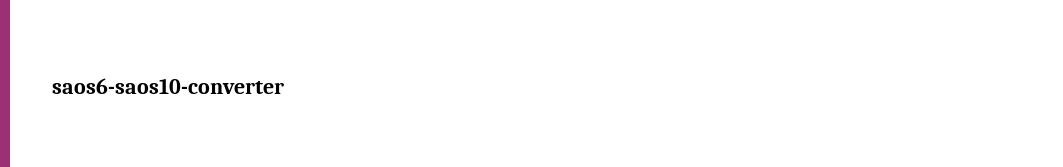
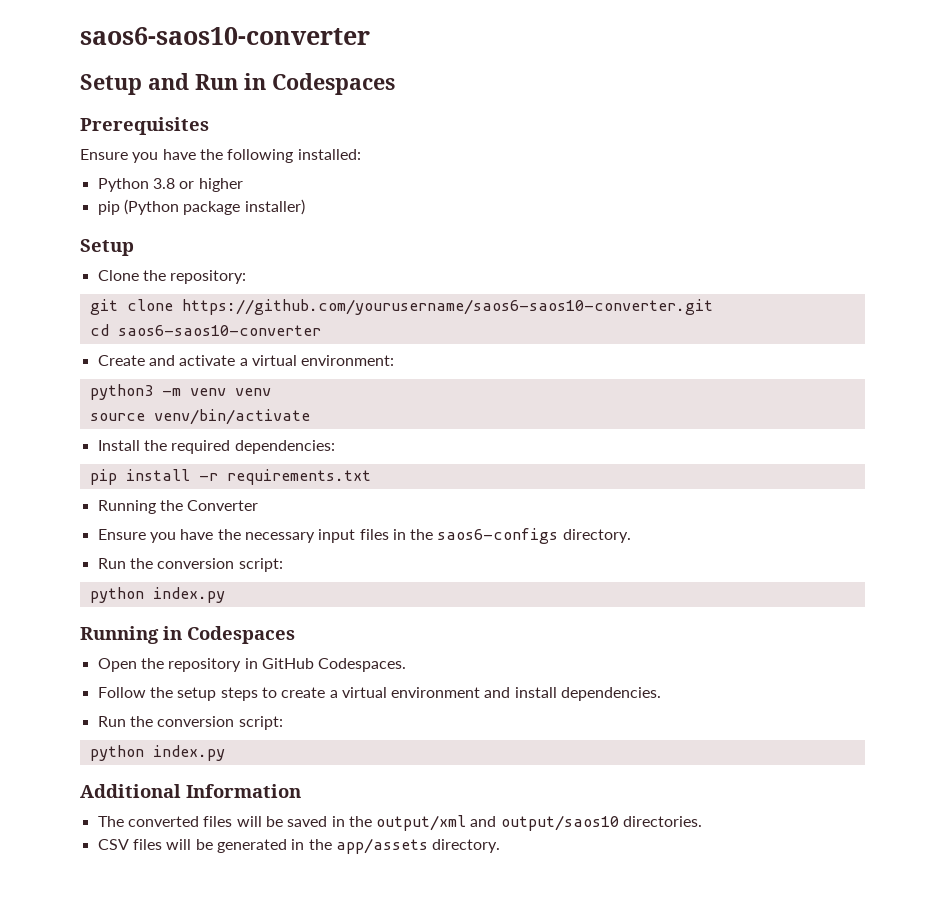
[52,78,284,94] saos6-saos10-converter -> [80,27,370,45] [80,73,395,95] [80,117,209,135] [80,149,361,163] [97,178,243,192] [97,199,305,215] [80,239,134,256] [97,270,247,284] [89,299,713,315] [89,324,321,336] [97,355,395,366] [89,384,271,400] [89,409,310,425] [97,440,335,454] [89,469,371,485] [97,500,259,514] [97,528,631,544] [97,558,283,572] [89,587,225,603] [80,626,295,644] [97,658,407,672] [97,687,662,701] [97,716,283,730] [89,745,225,761] [80,784,301,798] [97,815,703,831] [97,838,501,854] saos6-saos10-converter // Setup and Run in Codespaces // Prerequisites // Ensure you have the following installed: // Python 3.8 or higher // pip (Python package installer) // Setup // Clone the repository: // git clone https://github.com/yourusername/saos6-saos10-converter.git // cd saos6-saos10-converter // Create and activate a virtual environment: // python3 -m venv venv // source venv/bin/activate // Install the required dependencies: // pip install -r requirements.txt // Running the Converter // Ensure you have the necessary input files in the saos6-configs directory. // Run the conversion script: // python index.py // Running in Codespaces // Open the repository in GitHub Codespaces. // Follow the setup steps to create a virtual environment and install dependencies. // Run the conversion script: // python index.py // Additional Information // The converted files will be saved in the output/xml and output/saos10 directories. // CSV files will be generated in the app/assets directory.

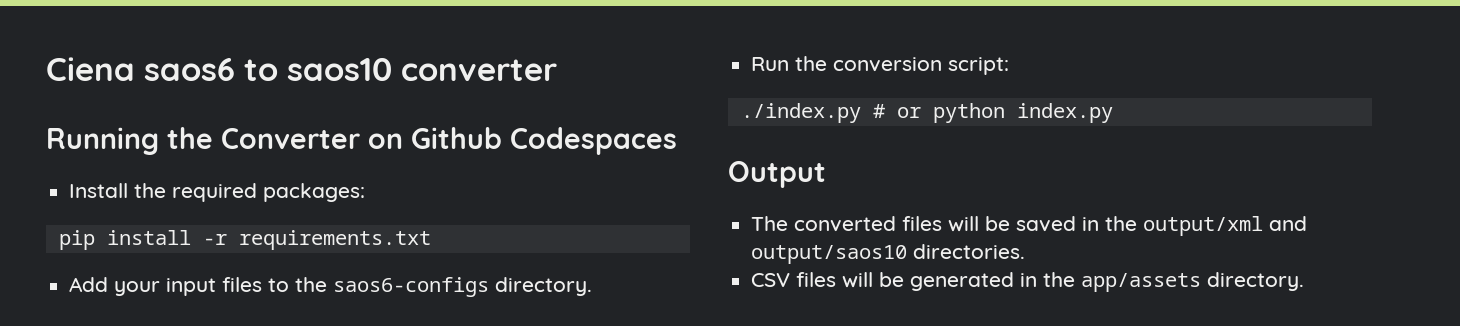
[80,27,370,45] [80,73,395,95] [80,117,209,135] [80,149,361,163] [97,178,243,192] [97,199,305,215] [80,239,134,256] [97,270,247,284] [89,299,713,315] [89,324,321,336] [97,355,395,366] [89,384,271,400] [89,409,310,425] saos6-saos10-converter // Setup and Run in Codespaces // Prerequisites // Ensure you have the following installed: // Python 3.8 or higher // pip (Python package installer) // Setup // Clone the repository: // git clone https://github.com/yourusername/saos6-saos10-converter.git // cd saos6-saos10-converter // Create and activate a virtual environment: // python3 -m venv venv // source venv/bin/activate -> [46,57,557,81] [46,127,677,155] Ciena saos6 to saos10 converter // Running the Converter on Github Codespaces
[234,440,335,454] dependencies: -> [263,183,366,202] packages:
[97,500,259,514] [97,529,315,543] Running the Converter // Ensure you have the necessary -> [69,277,161,296] Add your
[392,529,406,540] in -> [268,278,290,292] to
[89,587,225,603] [80,626,295,644] [97,658,407,672] [97,687,662,701] [97,716,283,730] [89,745,225,761] [80,784,301,798] python index.py // Running in Codespaces // Open the repository in GitHub Codespaces. // Follow the setup steps to create a virtual environment and install dependencies. // Run the conversion script: // python index.py // Additional Information -> [740,103,1113,123] [728,161,826,188] ./index.py # or python index.py // Output

